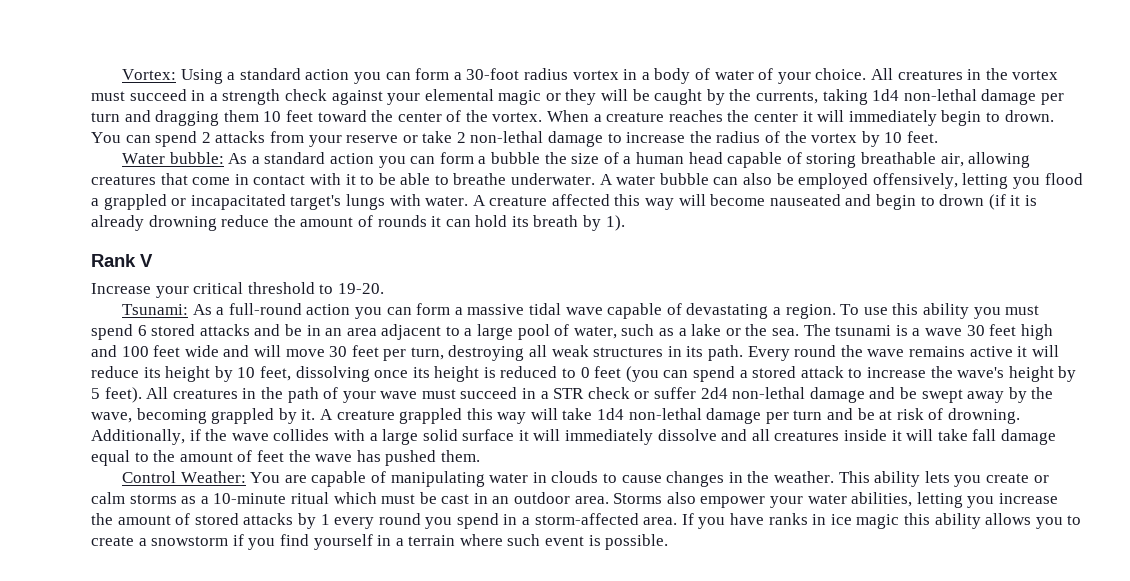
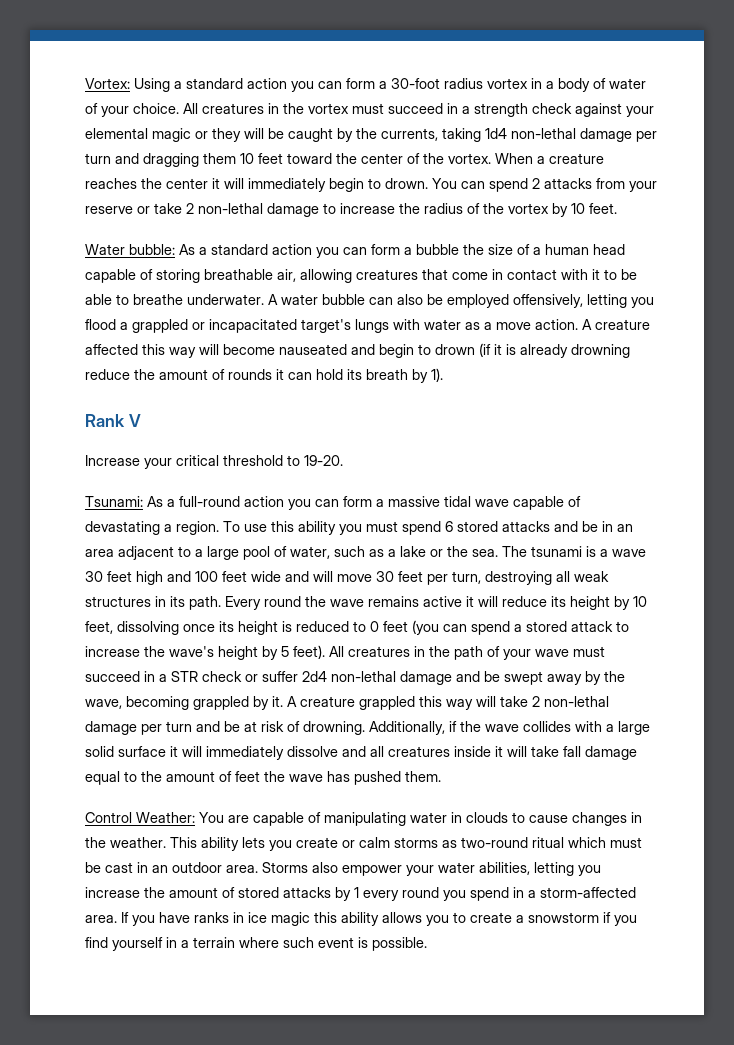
[425,196,469,206] water. -> [424,319,578,330] water as a move action.
[597,408,625,420] 1d4 -> [532,696,540,707] 2
[200,493,287,504] a 10-minute -> [461,837,528,848] two-round

